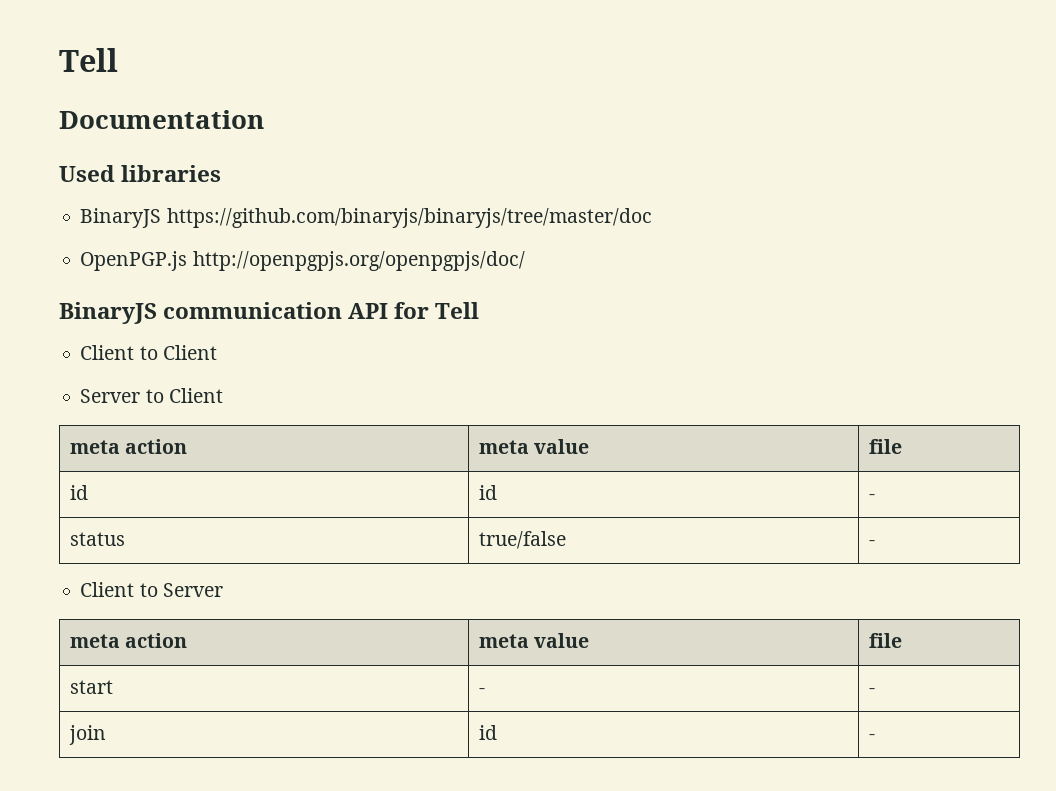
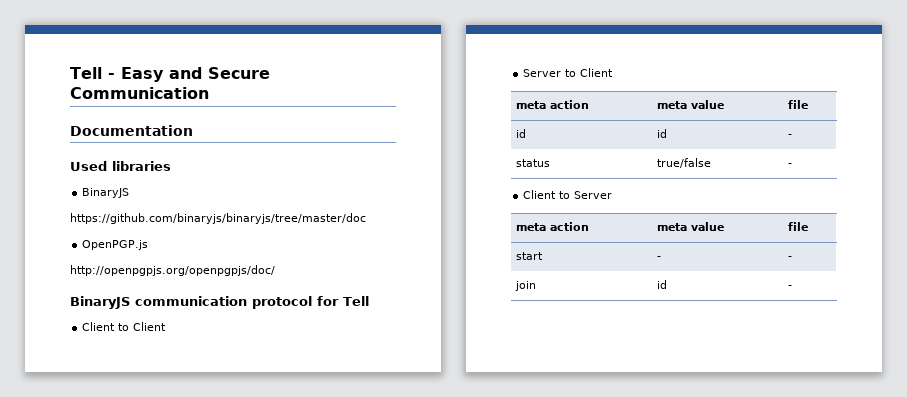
[59,48,118,72] Tell -> [70,67,270,82] [70,87,209,99] Tell - Easy and Secure Communication
(162, 218) none -> (130, 193) //
(188, 261) none -> (149, 245) //
[348,303,389,319] API -> [252,296,312,309] protocol

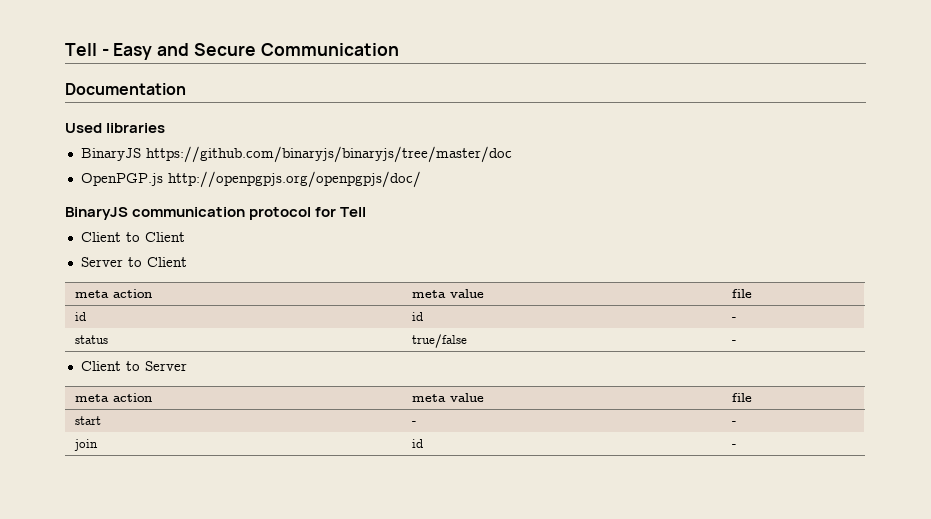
(130, 193) // -> (141, 154) none
(149, 245) // -> (163, 179) none

